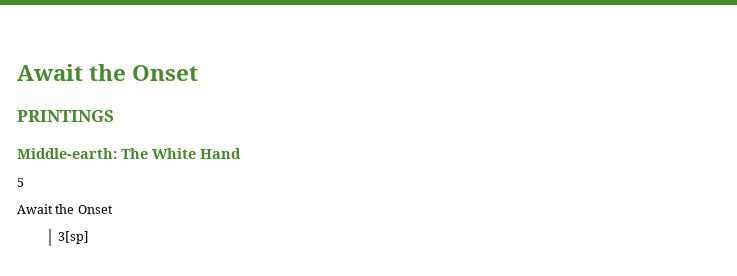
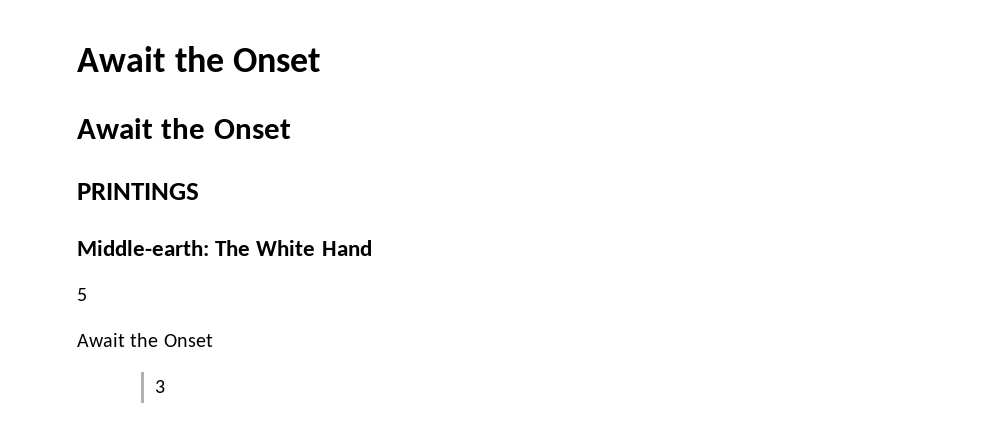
[17,64,199,81] Await the Onset -> [77,46,321,72] [77,118,291,139] Await the Onset // Await the Onset
[57,231,89,244] 3[sp] -> [155,380,166,393] 3

